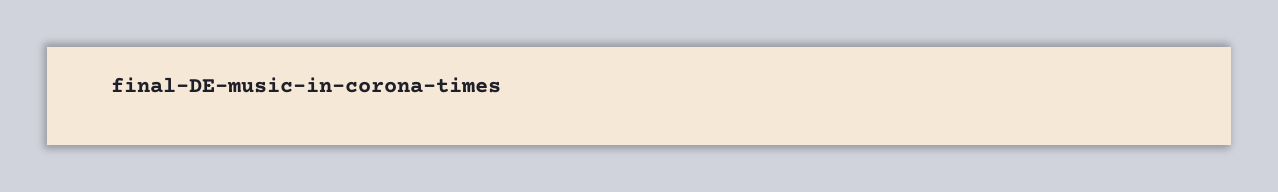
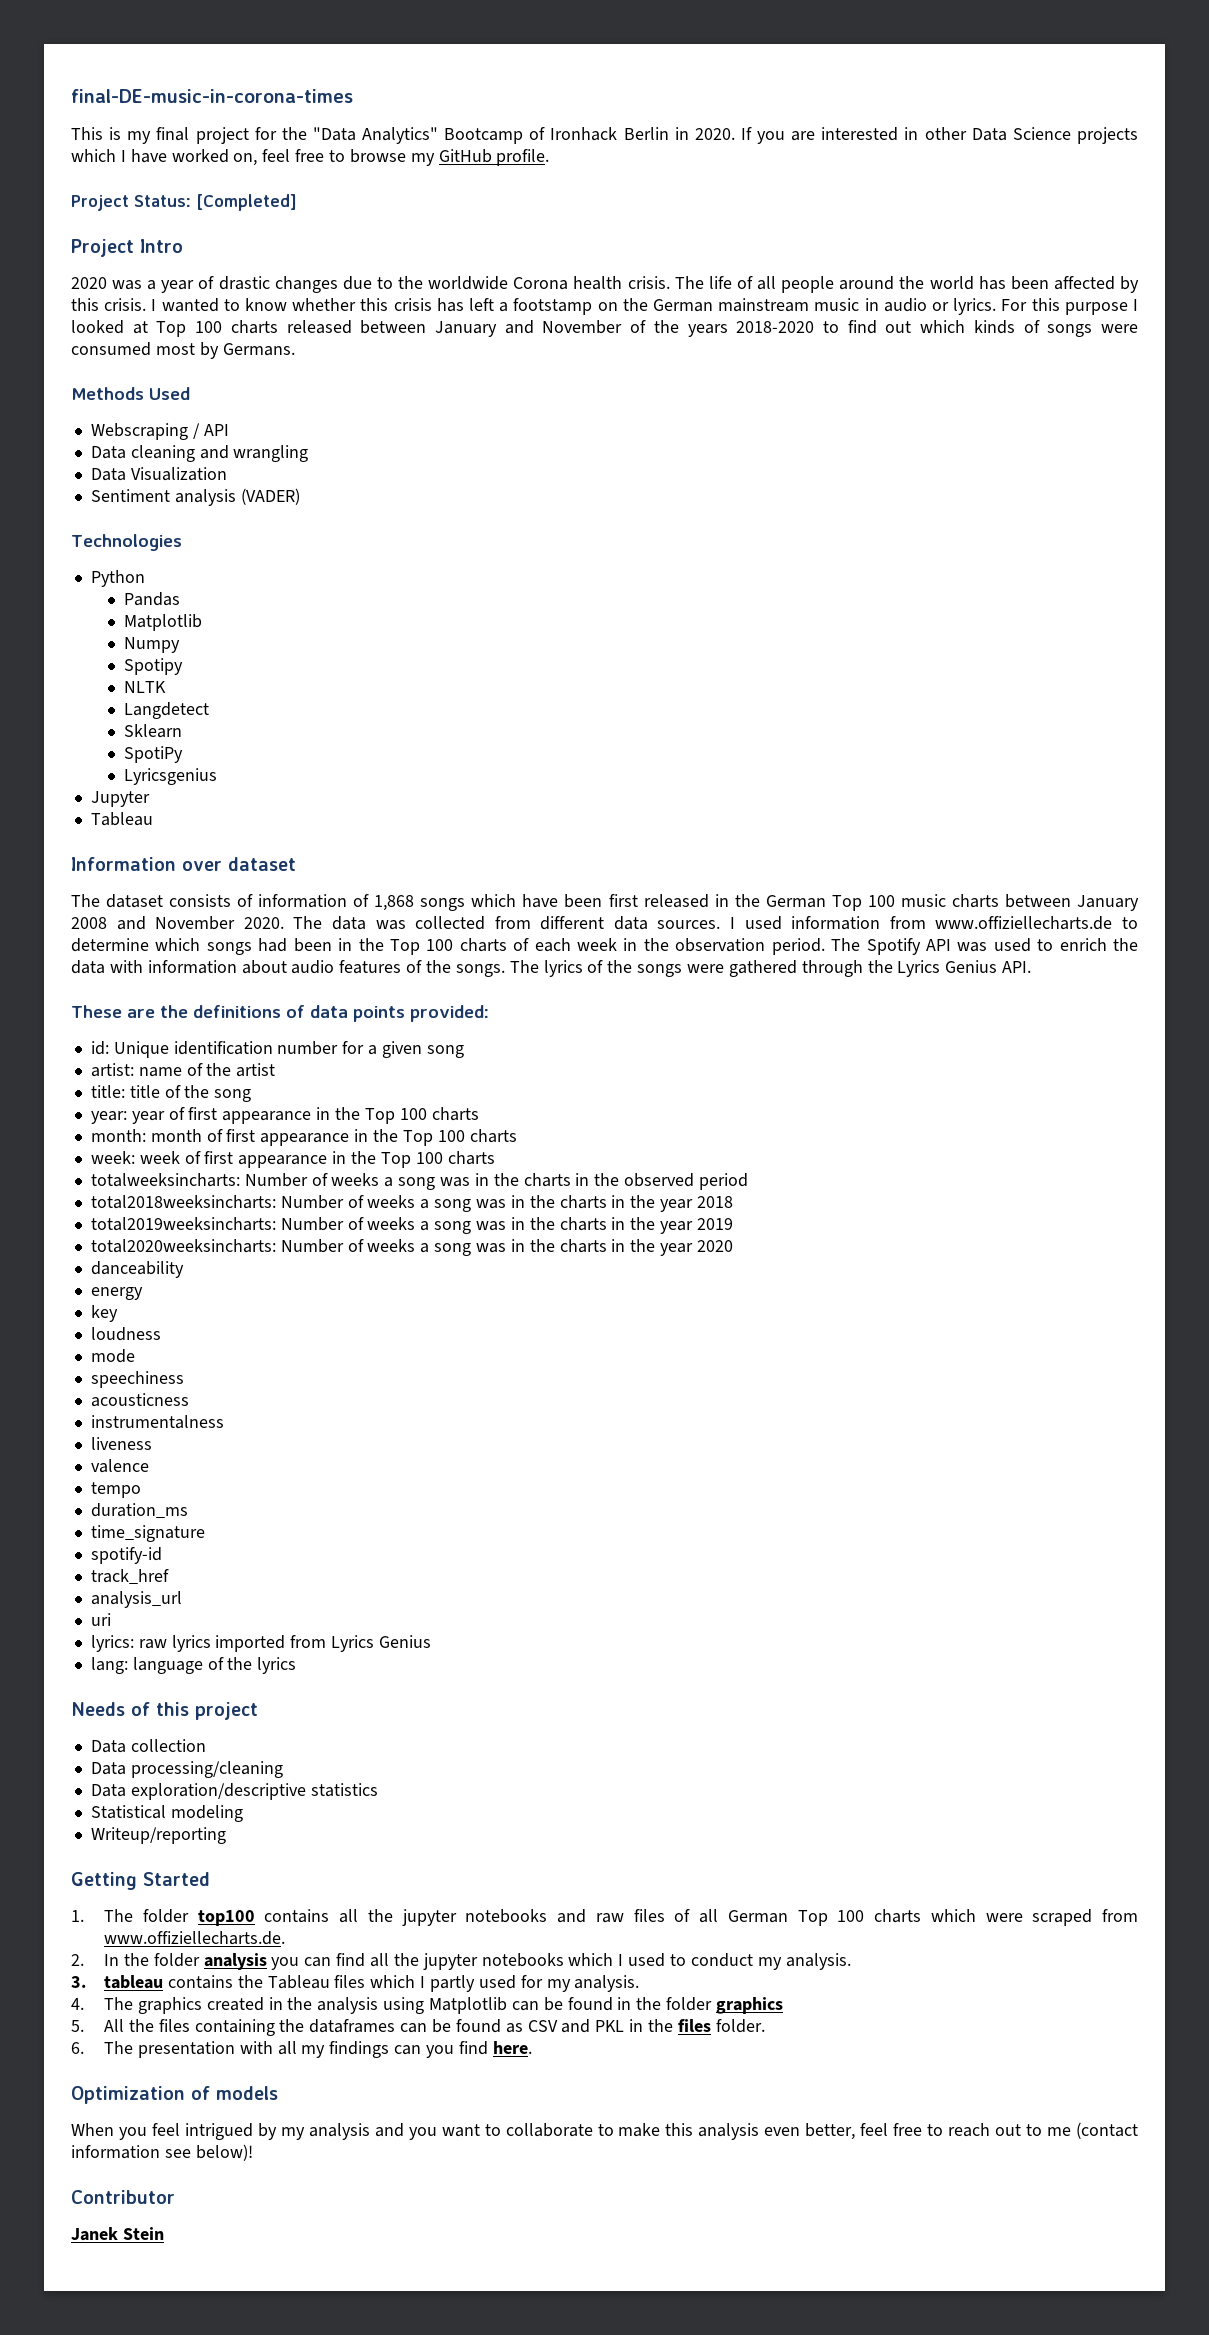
(501, 85) none -> [71,127,1139,144] [71,149,550,166] [71,194,297,211] [71,239,183,257] [71,276,1139,293] [71,298,1139,315] [71,320,1138,337] [71,342,295,359] [71,387,190,400] [90,423,229,440] [90,445,309,462] [90,467,227,481] [90,488,300,506] [71,534,182,551] [90,570,145,587] [123,592,180,606] [123,614,202,631] [123,637,180,653] [123,658,183,675] [123,681,166,693] [123,702,209,719] [123,724,182,738] [123,746,183,763] [123,768,217,785] [90,791,150,807] [90,812,153,826] [71,857,296,871] [71,894,1139,911] [71,916,1138,930] [71,938,1138,955] [71,960,1032,977] [71,1005,489,1022] [90,1041,464,1058] [90,1063,276,1077] [90,1085,252,1102] [90,1107,479,1124] [90,1129,517,1146] [90,1151,495,1168] [90,1173,748,1190] [90,1195,733,1212] [90,1217,733,1234] [90,1239,733,1256] [90,1261,184,1278] [90,1287,143,1300] [90,1305,118,1322] [90,1327,161,1341] [90,1349,135,1363] [90,1371,184,1388] [90,1393,189,1407] [90,1415,224,1429] [90,1437,152,1450] [90,1459,149,1473] [90,1482,141,1498] [90,1503,188,1518] [90,1525,205,1542] [90,1547,162,1564] [90,1569,169,1584] [90,1591,182,1608] [90,1613,111,1626] [90,1635,431,1652] [90,1657,297,1674] [71,1702,258,1720] [90,1739,206,1753] [90,1761,283,1778] [90,1783,378,1800] [90,1805,243,1822] [90,1827,226,1844] [71,1872,210,1890] [71,1909,1139,1926] [104,1931,286,1945] [71,1953,851,1970] [71,1975,640,1992] [71,1997,784,2014] [71,2019,765,2036] [71,2041,532,2058] [71,2086,278,2104] [71,2122,1139,2140] [71,2144,253,2161] [71,2190,175,2204] [71,2227,164,2241] // This is my final project for the "Data Analytics" Bootcamp of Ironhack Berlin in 2020. If you are interested in other Data Science projects which I have worked on, feel free to browse my GitHub profile. // Project Status: [Completed] // Project Intro // 2020 was a year of drastic changes due to the worldwide Corona health crisis. The life of all people around the world has been affected by this crisis. I wanted to know whether this crisis has left a footstamp on the German mainstream music in audio or lyrics. For this purpose I looked at Top 100 charts released between January and November of the years 2018-2020 to find out which kinds of songs were consumed most by Germans. // Methods Used // Webscraping / API // Data cleaning and wrangling // Data Visualization // Sentiment analysis (VADER) // Technologies // Python // Pandas // Matplotlib // Numpy // Spotipy // NLTK // Langdetect // Sklearn // SpotiPy // Lyricsgenius // Jupyter // Tableau // Information over dataset // The dataset consists of information of 1,868 songs which have been first released in the German Top 100 music charts between January 2008 and November 2020. The data was collected from different data sources. I used information from www.offiziellecharts.de to determine which songs had been in the Top 100 charts of each week in the observation period. The Spotify API was used to enrich the data with information about audio features of the songs. The lyrics of the songs were gathered through the Lyrics Genius API. // These are the definitions of data points provided: // id: Unique identification number for a given song // artist: name of the artist // title: title of the song // year: year of first appearance in the Top 100 charts // month: month of first appearance in the Top 100 charts // week: week of first appearance in the Top 100 charts // totalweeksincharts: Number of weeks a song was in the charts in the observed period // total2018weeksincharts: Number of weeks a song was in the charts in the year 2018 // total2019weeksincharts: Number of weeks a song was in the charts in the year 2019 // total2020weeksincharts: Number of weeks a song was in the charts in the year 2020 // danceability // energy // key // loudness // mode // speechiness // acousticness // instrumentalness // liveness // valence // tempo // duration_ms // time_signature // spotify-id // track_href // analysis_url // uri // lyrics: raw lyrics imported from Lyrics Genius // lang: language of the lyrics // Needs of this project // Data collection // Data processing/cleaning // Data exploration/descriptive statistics // Statistical modeling // Writeup/reporting // Getting Started // 1. The folder top100 contains all the jupyter notebooks and raw files of all German Top 100 charts which were scraped from www.offiziellecharts.de. // 2. In the folder analysis you can find all the jupyter notebooks which I used to conduct my analysis. // 3. tableau contains the Tableau files which I partly used for my analysis. // 4. The graphics created in the analysis using Matplotlib can be found in the folder graphics // 5. All the files containing the dataframes can be found as CSV and PKL in the files folder. // 6. The presentation with all my findings can you find here. // Optimization of models // When you feel intrigued by my analysis and you want to collaborate to make this analysis even better, feel free to reach out to me (contact information see below)! // Contributor // Janek Stein

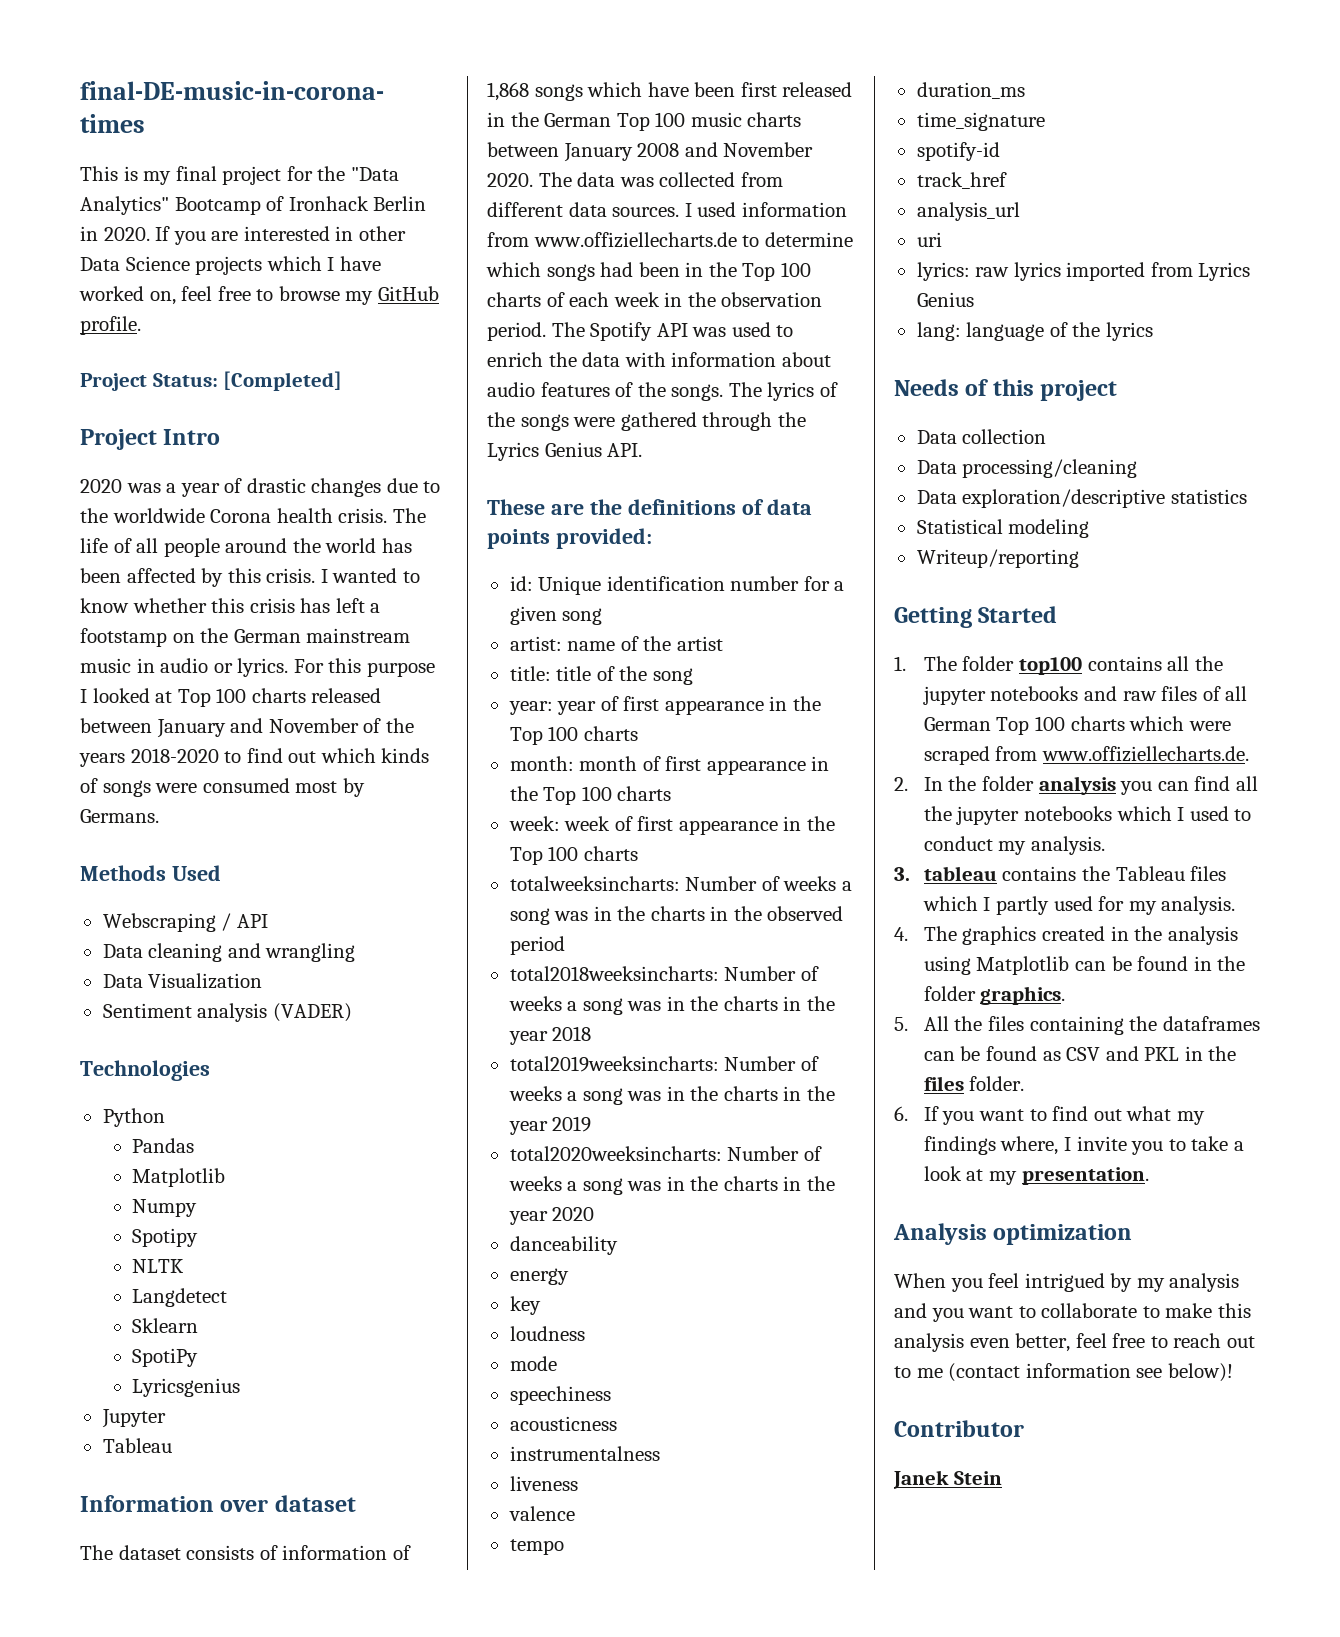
[716,1997,784,2014] graphics -> [980,986,1066,1005] graphics.
[104,2041,532,2058] [71,2086,278,2104] The presentation with all my findings can you find here. // Optimization of models -> [923,1106,1205,1125] [923,1136,1244,1155] [923,1166,1149,1185] [893,1223,1133,1245] If you want to find out what my findings where, I invite you to take a look at my presentation. // Analysis optimization

